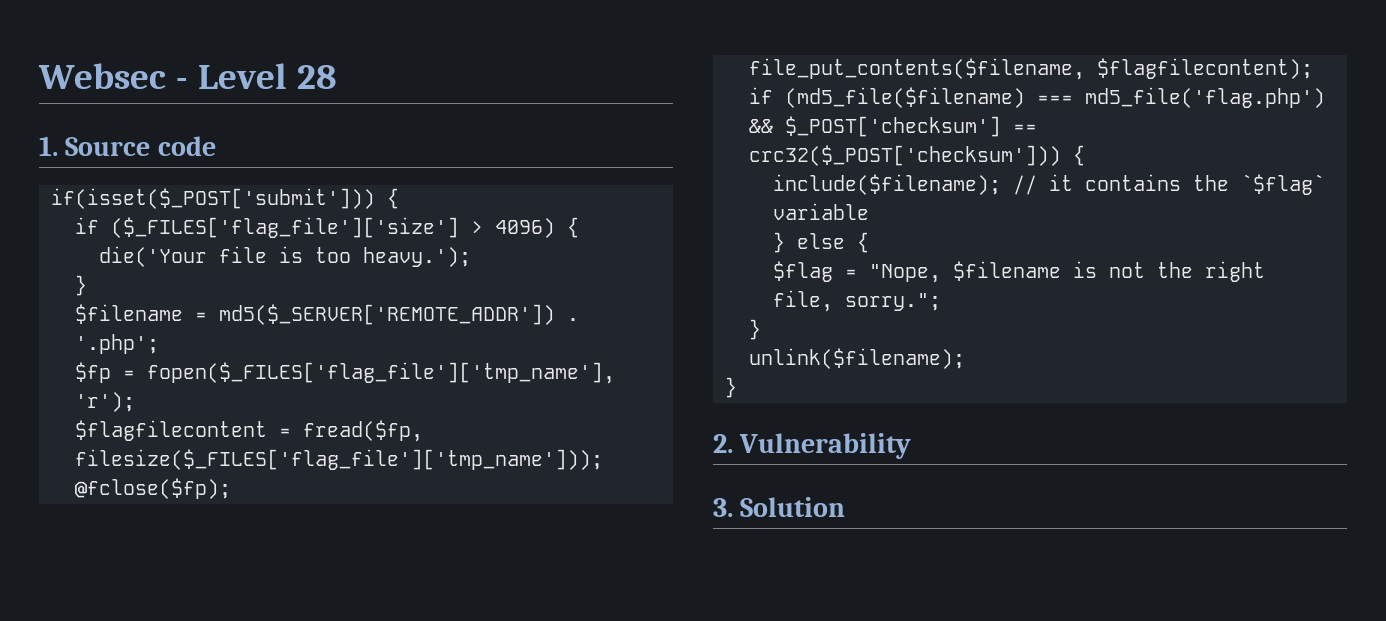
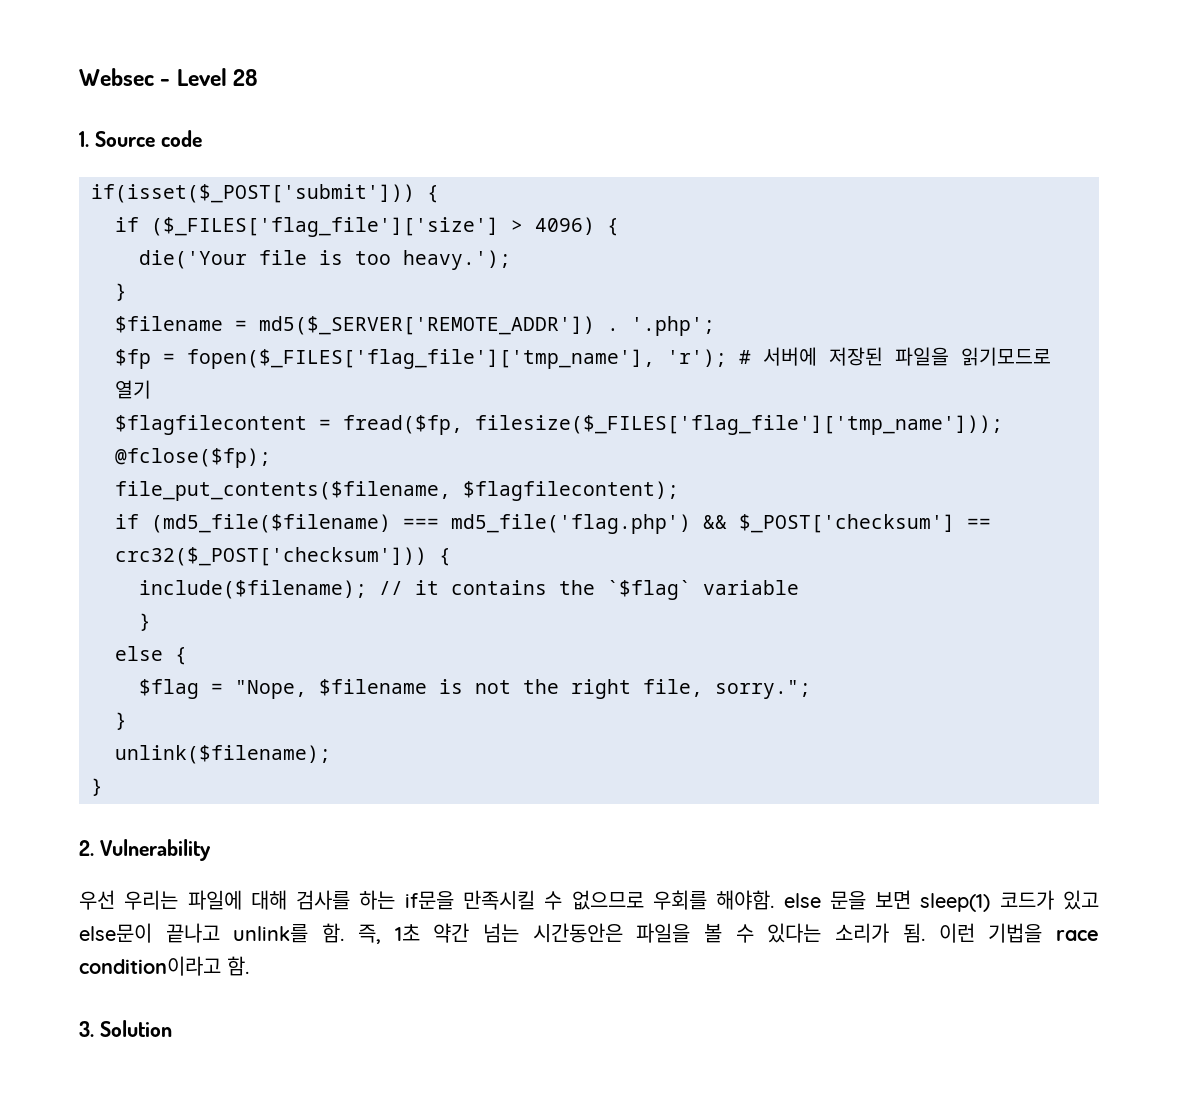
(136, 402) none -> [739,347,1051,366] [115,380,151,399] # 서버에 저장된 파일을 읽기모드로 열기
(786, 242) none -> (151, 622) //
(912, 446) none -> [79,890,1099,912] [79,923,1100,944] [79,956,249,976] // 우선 우리는 파일에 대해 검사를 하는 if문을 만족시킬 수 없으므로 우회를 해야함. else 문을 보면 sleep(1) 코드가 있고 else문이 끝나고 unlink를 함. 즉, 1초 약간 넘는 시간동안은 파일을 볼 수 있다는 소리가 됨. 이런 기법을 race condition이라고 함.

